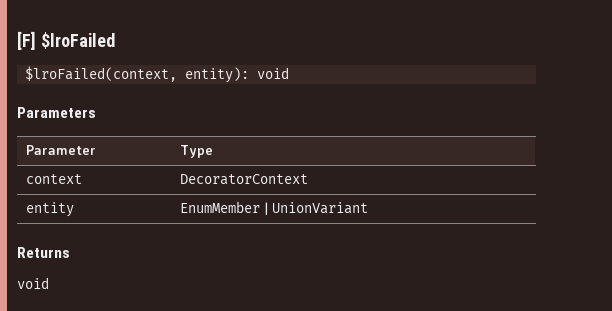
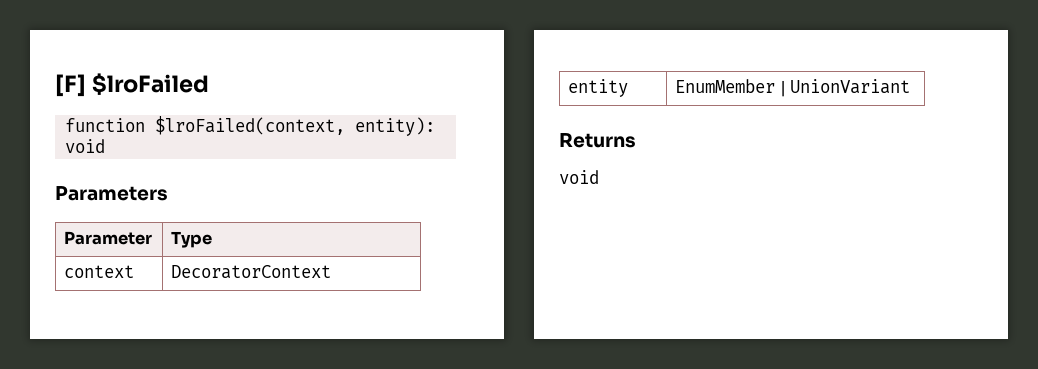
(115, 40) none -> [64,118,145,132] function

